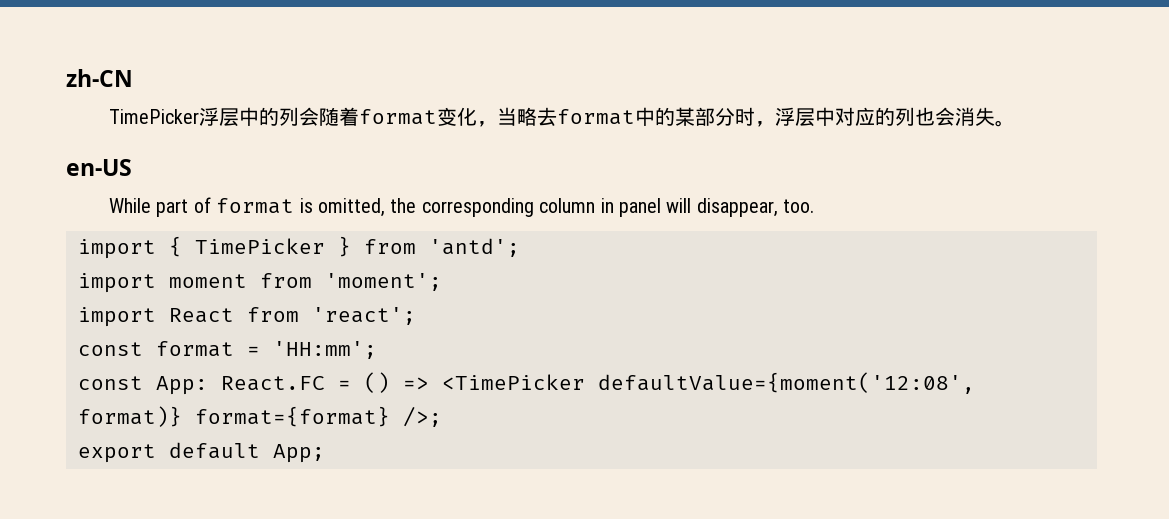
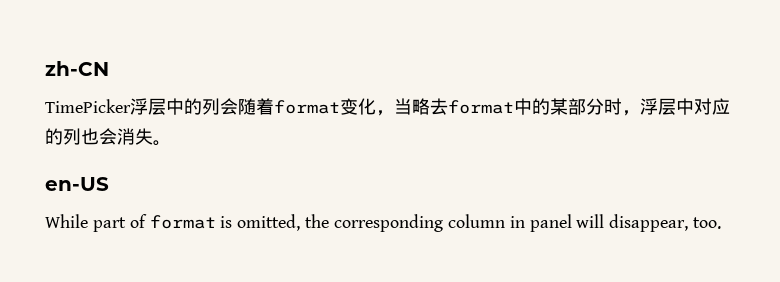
[78,236,520,259] [78,273,442,293] [78,307,416,327] [78,341,377,359] [78,372,975,395] [78,406,442,427] [78,442,325,463] // import { TimePicker } from 'antd'; // import moment from 'moment'; // import React from 'react'; // const format = 'HH:mm'; // const App: React.FC = () => <TimePicker defaultValue={moment('12:08', format)} format={format} />; // export default App; -> (722, 223) none

